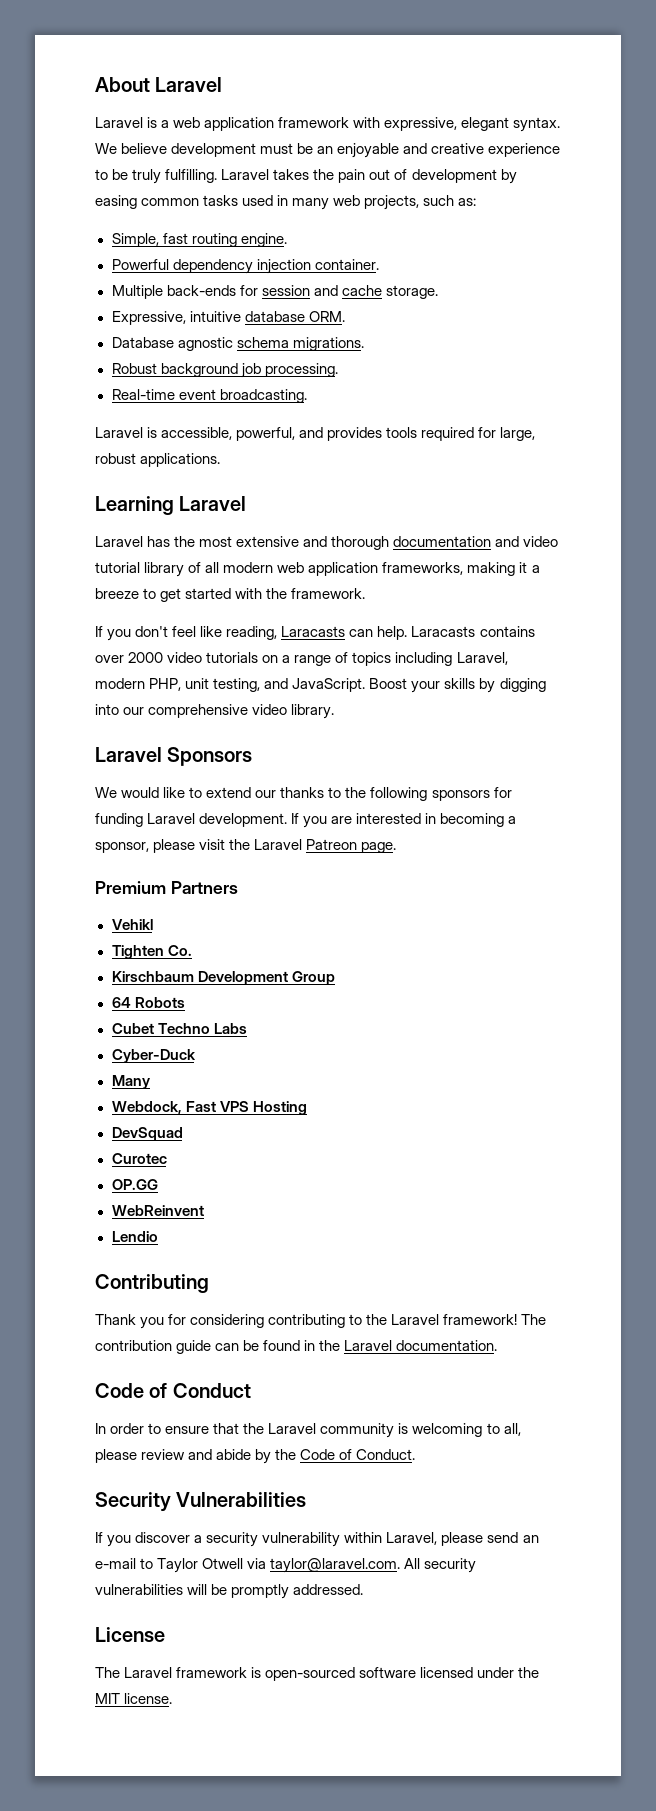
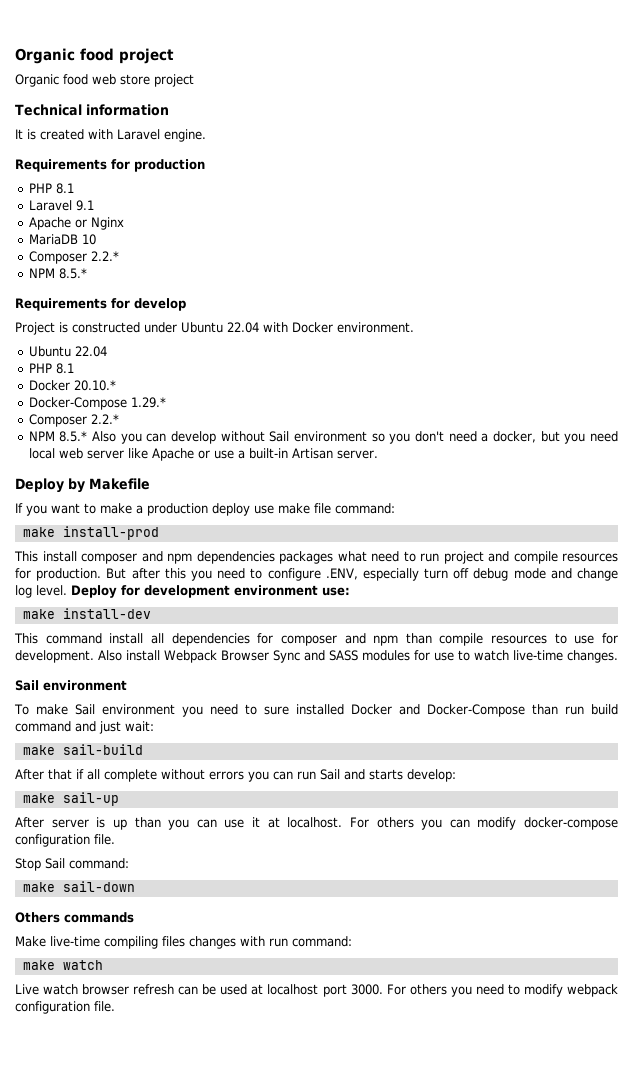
[95,77,223,92] [95,117,561,132] [95,143,561,158] [95,169,517,184] [95,195,477,210] [111,233,287,247] [111,259,379,274] [111,285,438,299] [111,311,345,325] [111,337,364,351] [111,363,338,378] [111,389,307,403] [95,427,536,441] [95,453,221,467] [95,496,247,515] [95,536,559,550] [95,562,540,577] [95,588,366,602] [95,626,535,641] [95,652,508,666] [95,678,546,693] [95,704,335,719] [95,747,253,766] [95,787,512,801] [95,813,517,828] [95,839,397,853] [95,881,238,894] [111,919,153,930] [111,945,192,959] [111,971,335,985] [111,997,185,1008] [111,1023,247,1034] [111,1049,196,1063] [111,1075,150,1089] [111,1101,307,1115] [111,1127,183,1141] [111,1153,167,1164] [111,1179,158,1190] [111,1205,204,1216] [111,1231,158,1242] [95,1274,209,1293] [95,1314,547,1329] [95,1340,498,1354] [95,1383,251,1398] [95,1423,521,1438] [95,1449,416,1464] [95,1492,307,1512] [95,1532,539,1547] [95,1558,477,1573] [95,1584,364,1599] [95,1627,165,1642] [95,1667,540,1681] [95,1693,173,1704] About Laravel // Laravel is a web application framework with expressive, elegant syntax. We believe development must be an enjoyable and creative experience to be truly fulfilling. Laravel takes the pain out of development by easing common tasks used in many web projects, such as: // Simple, fast routing engine. // Powerful dependency injection container. // Multiple back-ends for session and cache storage. // Expressive, intuitive database ORM. // Database agnostic schema migrations. // Robust background job processing. // Real-time event broadcasting. // Laravel is accessible, powerful, and provides tools required for large, robust applications. // Learning Laravel // Laravel has the most extensive and thorough documentation and video tutorial library of all modern web application frameworks, making it a breeze to get started with the framework. // If you don't feel like reading, Laracasts can help. Laracasts contains over 2000 video tutorials on a range of topics including Laravel, modern PHP, unit testing, and JavaScript. Boost your skills by digging into our comprehensive video library. // Laravel Sponsors // We would like to extend our thanks to the following sponsors for funding Laravel development. If you are interested in becoming a sponsor, please visit the Laravel Patreon page. // Premium Partners // Vehikl // Tighten Co. // Kirschbaum Development Group // 64 Robots // Cubet Techno Labs // Cyber-Duck // Many // Webdock, Fast VPS Hosting // DevSquad // Curotec // OP.GG // WebReinvent // Lendio // Contributing // Thank you for considering contributing to the Laravel framework! The contribution guide can be found in the Laravel documentation. // Code of Conduct // In order to ensure that the Laravel community is welcoming to all, please review and abide by the Code of Conduct. // Security Vulnerabilities // If you discover a security vulnerability within Laravel, please send an e-mail to Taylor Otwell via taylor@laravel.com. All security vulnerabilities will be promptly addressed. // License // The Laravel framework is open-sourced software licensed under the MIT license. -> [15,48,174,64] [15,74,194,87] [15,104,169,116] [15,129,206,142] [15,159,205,172] [28,183,74,194] [28,200,94,211] [28,217,124,230] [28,234,96,245] [28,251,119,264] [28,268,87,279] [15,298,186,311] [15,322,414,335] [28,346,107,357] [28,363,74,374] [28,380,116,391] [28,397,166,410] [28,414,119,427] [28,431,619,444] [28,448,378,461] [15,478,150,493] [15,503,395,516] [22,526,159,540] [14,551,618,564] [15,568,618,581] [15,585,350,598] [22,608,151,619] [14,633,618,646] [15,650,618,663] [15,680,127,691] [14,704,618,717] [15,721,154,734] [22,744,143,755] [15,769,456,782] [22,792,119,806] [15,817,618,830] [15,834,115,847] [15,858,129,871] [22,881,135,892] [15,912,134,923] [15,936,352,949] [22,960,103,970] [15,984,618,997] [15,1001,115,1014] Organic food project // Organic food web store project // Technical information // It is created with Laravel engine. // Requirements for production // PHP 8.1 // Laravel 9.1 // Apache or Nginx // MariaDB 10 // Composer 2.2.* // NPM 8.5.* // Requirements for develop // Project is constructed under Ubuntu 22.04 with Docker environment. // Ubuntu 22.04 // PHP 8.1 // Docker 20.10.* // Docker-Compose 1.29.* // Composer 2.2.* // NPM 8.5.* Also you can develop without Sail environment so you don't need a docker, but you need local web server like Apache or use a built-in Artisan server. // Deploy by Makefile // If you want to make a production deploy use make file command: // make install-prod // This install composer and npm dependencies packages what need to run project and compile resources for production. But after this you need to configure .ENV, especially turn off debug mode and change log level. Deploy for development environment use: // make install-dev // This command install all dependencies for composer and npm than compile resources to use for development. Also install Webpack Browser Sync and SASS modules for use to watch live-time changes. // Sail environment // To make Sail environment you need to sure installed Docker and Docker-Compose than run build command and just wait: // make sail-build // After that if all complete without errors you can run Sail and starts develop: // make sail-up // After server is up than you can use it at localhost. For others you can modify docker-compose configuration file. // Stop Sail command: // make sail-down // Others commands // Make live-time compiling files changes with run command: // make watch // Live watch browser refresh can be used at localhost port 3000. For others you need to modify webpack configuration file.

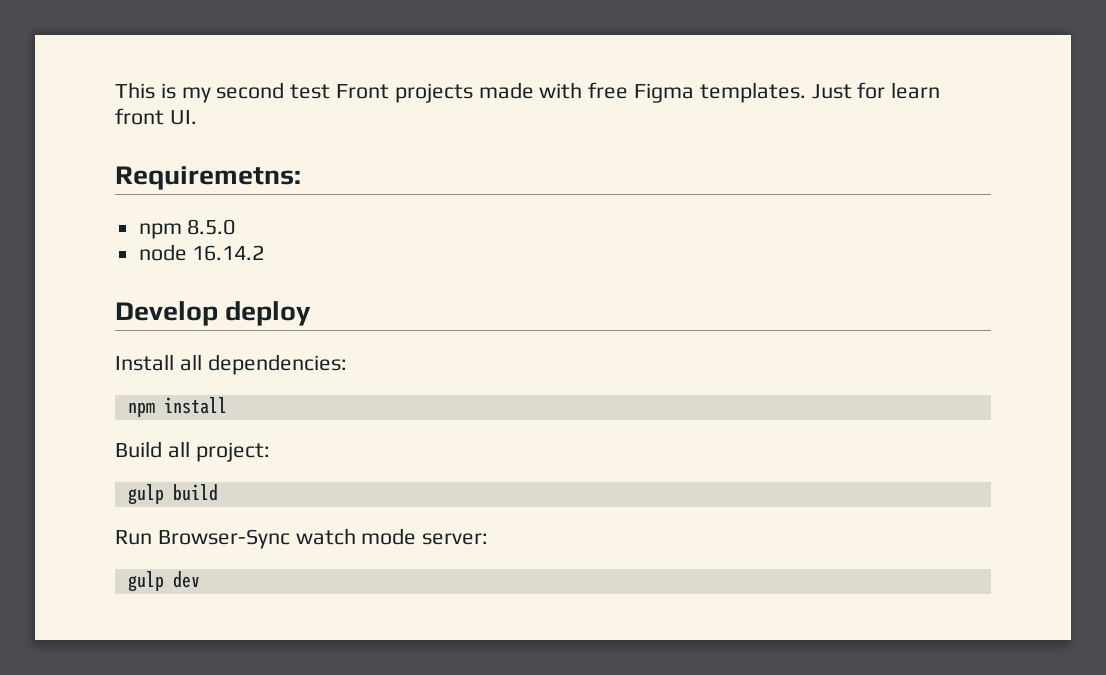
[15,48,174,64] [15,74,194,87] [15,104,169,116] [15,129,206,142] [15,159,205,172] [28,183,74,194] [28,200,94,211] [28,217,124,230] [28,234,96,245] [28,251,119,264] [28,268,87,279] [15,298,186,311] [15,322,414,335] [28,346,107,357] [28,363,74,374] [28,380,116,391] [28,397,166,410] [28,414,119,427] [28,431,619,444] [28,448,378,461] [15,478,150,493] [15,503,395,516] [22,526,159,540] [14,551,618,564] [15,568,618,581] [15,585,350,598] [22,608,151,619] [14,633,618,646] [15,650,618,663] [15,680,127,691] [14,704,618,717] [15,721,154,734] [22,744,143,755] [15,769,456,782] [22,792,119,806] [15,817,618,830] [15,834,115,847] [15,858,129,871] [22,881,135,892] [15,912,134,923] [15,936,352,949] [22,960,103,970] [15,984,618,997] [15,1001,115,1014] Organic food project // Organic food web store project // Technical information // It is created with Laravel engine. // Requirements for production // PHP 8.1 // Laravel 9.1 // Apache or Nginx // MariaDB 10 // Composer 2.2.* // NPM 8.5.* // Requirements for develop // Project is constructed under Ubuntu 22.04 with Docker environment. // Ubuntu 22.04 // PHP 8.1 // Docker 20.10.* // Docker-Compose 1.29.* // Composer 2.2.* // NPM 8.5.* Also you can develop without Sail environment so you don't need a docker, but you need local web server like Apache or use a built-in Artisan server. // Deploy by Makefile // If you want to make a production deploy use make file command: // make install-prod // This install composer and npm dependencies packages what need to run project and compile resources for production. But after this you need to configure .ENV, especially turn off debug mode and change log level. Deploy for development environment use: // make install-dev // This command install all dependencies for composer and npm than compile resources to use for development. Also install Webpack Browser Sync and SASS modules for use to watch live-time changes. // Sail environment // To make Sail environment you need to sure installed Docker and Docker-Compose than run build command and just wait: // make sail-build // After that if all complete without errors you can run Sail and starts develop: // make sail-up // After server is up than you can use it at localhost. For others you can modify docker-compose configuration file. // Stop Sail command: // make sail-down // Others commands // Make live-time compiling files changes with run command: // make watch // Live watch browser refresh can be used at localhost port 3000. For others you need to modify webpack configuration file. -> [115,82,941,103] [115,108,197,125] [115,166,301,190] [138,219,236,239] [138,244,265,261] [115,301,312,326] [115,354,347,375] [127,397,227,417] [115,441,270,462] [127,484,218,505] [115,528,489,549] [127,571,200,592] This is my second test Front projects made with free Figma templates. Just for learn front UI. // Requiremetns: // npm 8.5.0 // node 16.14.2 // Develop deploy // Install all dependencies: // npm install // Build all project: // gulp build // Run Browser-Sync watch mode server: // gulp dev

